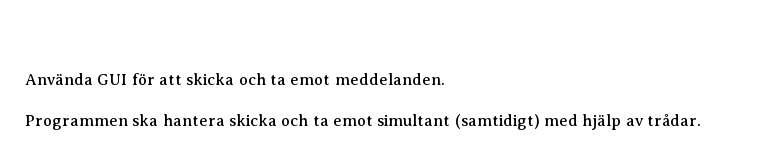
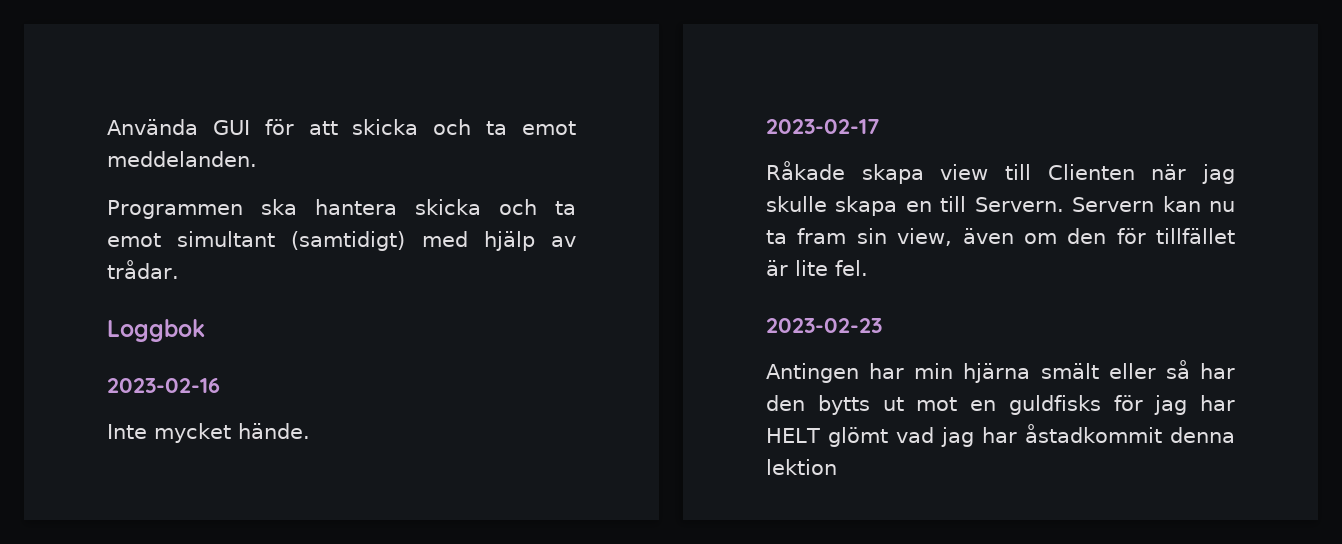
(701, 120) none -> [107,319,205,342] [107,378,220,393] [107,423,310,443] [766,119,880,134] [766,161,1235,184] [766,196,1235,216] [766,228,1235,246] [766,260,868,276] [766,318,882,333] [766,360,1235,383] [766,395,1235,415] [766,424,1235,447] [766,459,837,475] // Loggbok // 2023-02-16 // Inte mycket hände. // 2023-02-17 // Råkade skapa view till Clienten när jag skulle skapa en till Servern. Servern kan nu ta fram sin view, även om den för tillfället är lite fel. // 2023-02-23 // Antingen har min hjärna smält eller så har den bytts ut mot en guldfisks för jag har HELT glömt vad jag har åstadkommit denna lektion

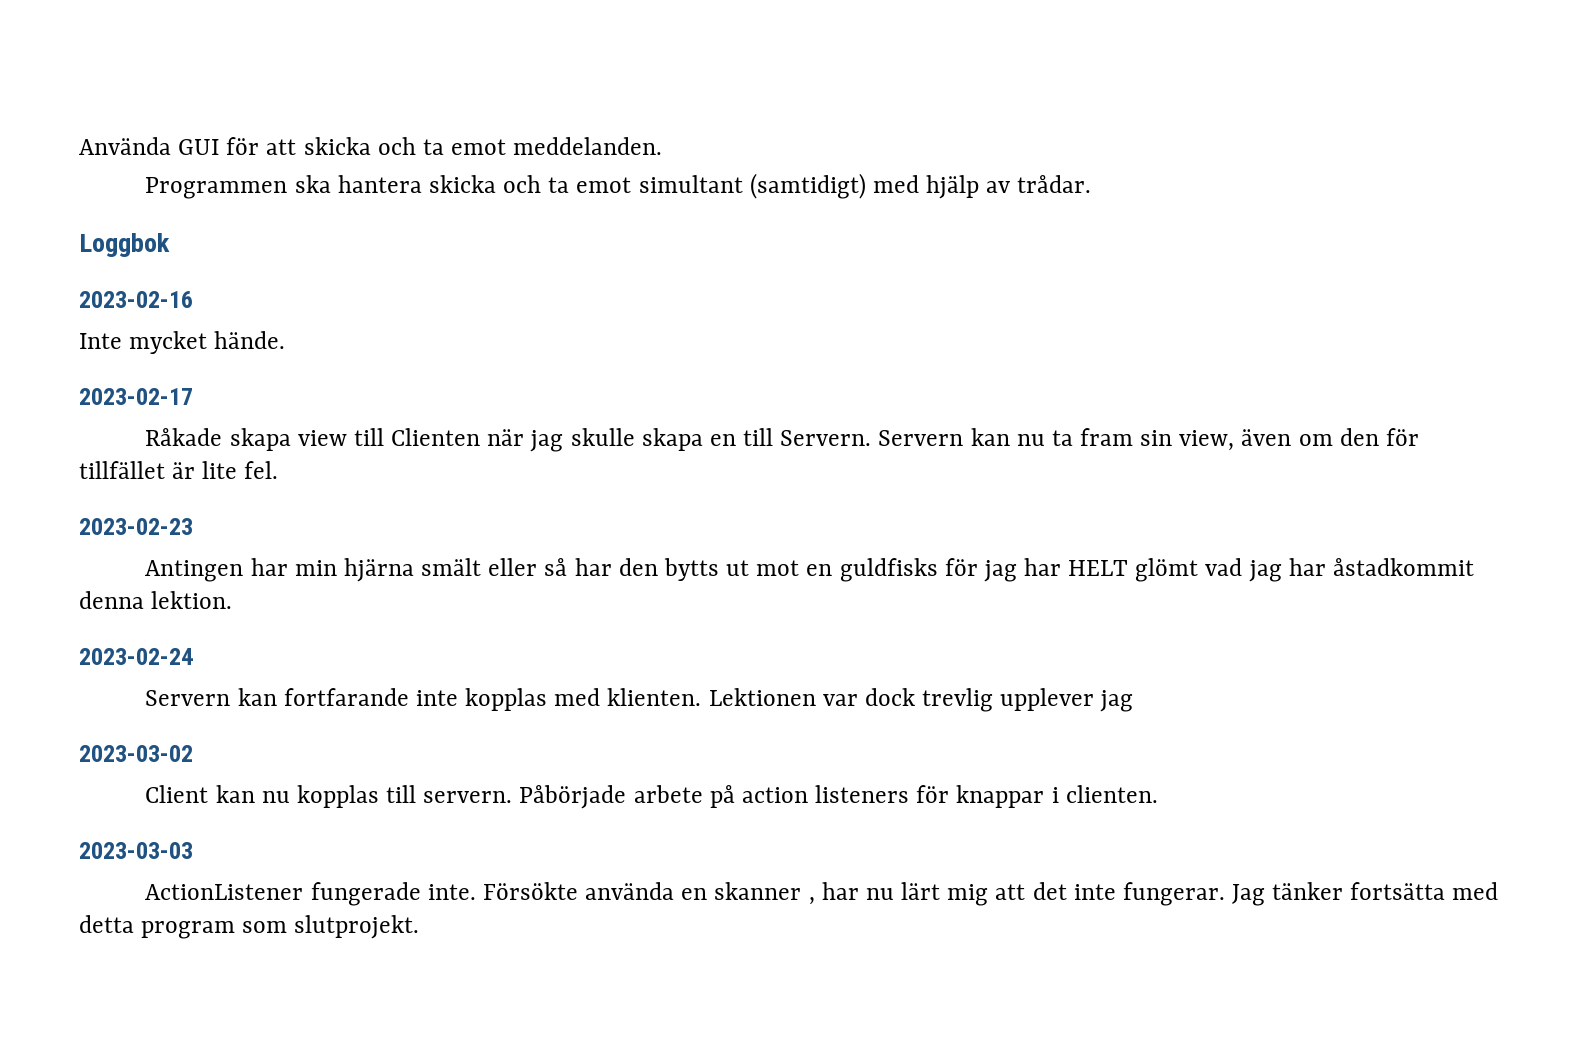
[766,459,837,475] lektion -> [151,591,233,609] [79,648,193,665] [145,688,1134,712] [79,745,193,762] [145,785,1158,809] [79,842,193,859] [145,882,1499,906] [79,915,420,939] lektion. // 2023-02-24 // Servern kan fortfarande inte kopplas med klienten. Lektionen var dock trevlig upplever jag // 2023-03-02 // Client kan nu kopplas till servern. Påbörjade arbete på action listeners för knappar i clienten. // 2023-03-03 // ActionListener fungerade inte. Försökte använda en skanner , har nu lärt mig att det inte fungerar. Jag tänker fortsätta med detta program som slutprojekt.

